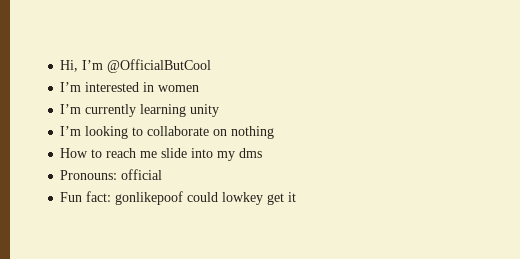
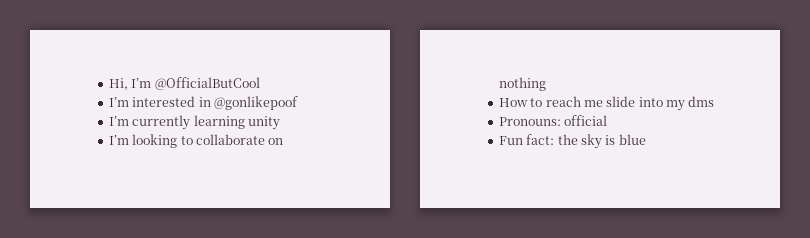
[158,85,200,92] women -> [213,96,298,110] @gonlikepoof
[115,191,297,205] gonlikepoof could lowkey get it -> [557,134,646,149] the sky is blue

